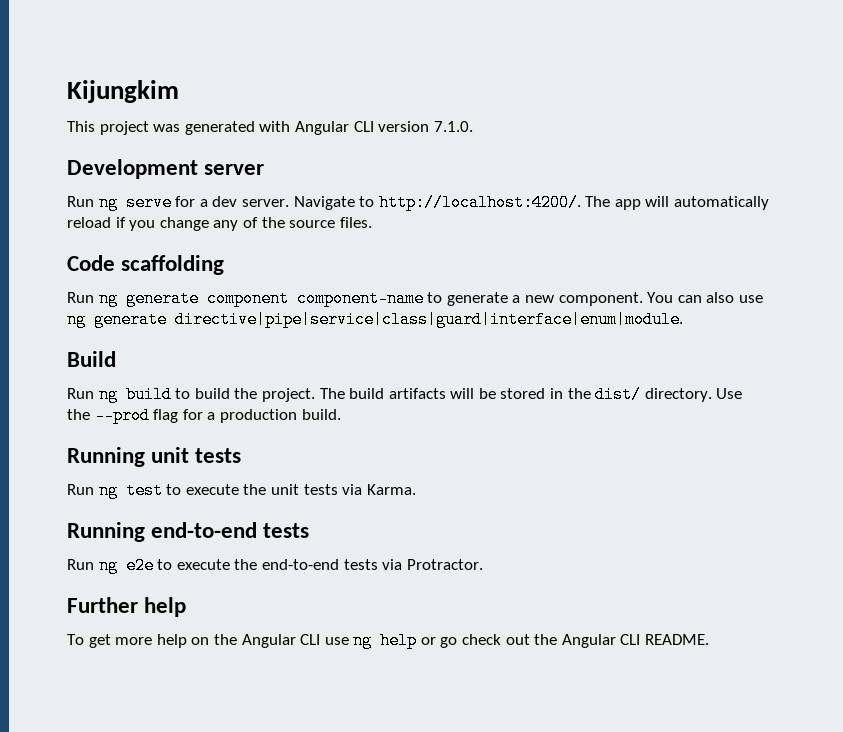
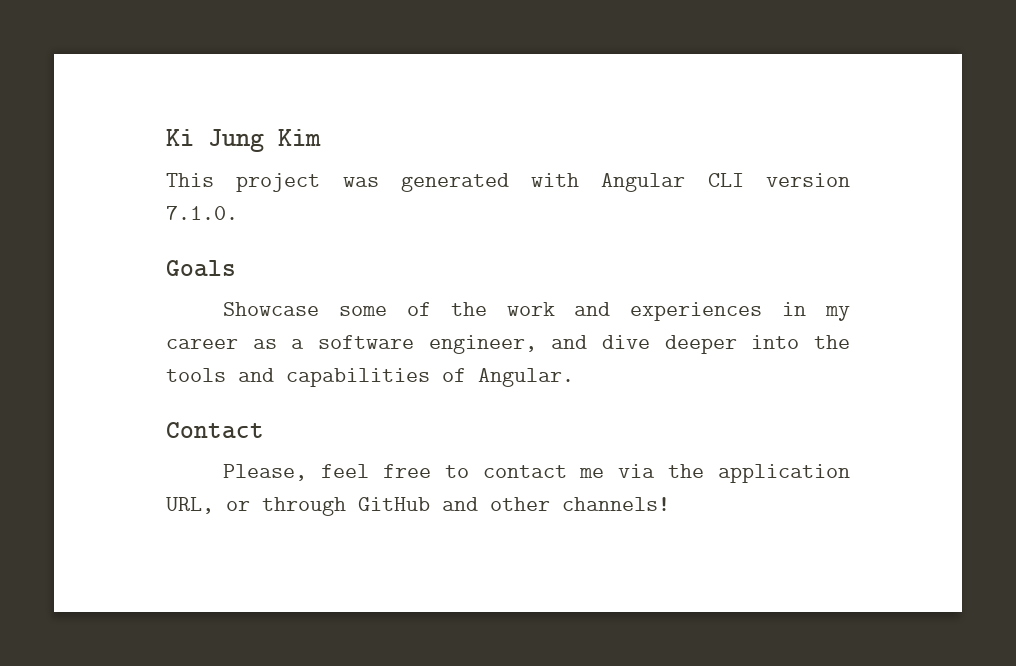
[67,80,179,103] Kijungkim -> [166,129,321,152] Ki Jung Kim
[67,159,265,179] [67,194,770,211] [67,217,372,231] [67,255,225,275] [67,290,763,307] [67,311,683,328] [67,351,116,367] [67,386,743,403] [67,407,341,424] [67,447,242,467] [67,482,416,499] [67,522,310,542] [67,557,483,574] [67,597,187,617] [67,632,710,649] Development server // Run ng serve for a dev server. Navigate to http://localhost:4200/. The app will automatically reload if you change any of the source files. // Code scaffolding // Run ng generate component component-name to generate a new component. You can also use ng generate directive|pipe|service|class|guard|interface|enum|module. // Build // Run ng build to build the project. The build artifacts will be stored in the dist/ directory. Use the --prod flag for a production build. // Running unit tests // Run ng test to execute the unit tests via Karma. // Running end-to-end tests // Run ng e2e to execute the end-to-end tests via Protractor. // Further help // To get more help on the Angular CLI use ng help or go check out the Angular CLI README. -> [166,260,236,277] [223,302,851,321] [166,335,850,354] [166,368,574,387] [166,422,264,439] [223,464,851,483] [166,497,670,516] Goals // Showcase some of the work and experiences in my career as a software engineer, and dive deeper into the tools and capabilities of Angular. // Contact // Please, feel free to contact me via the application URL, or through GitHub and other channels!

